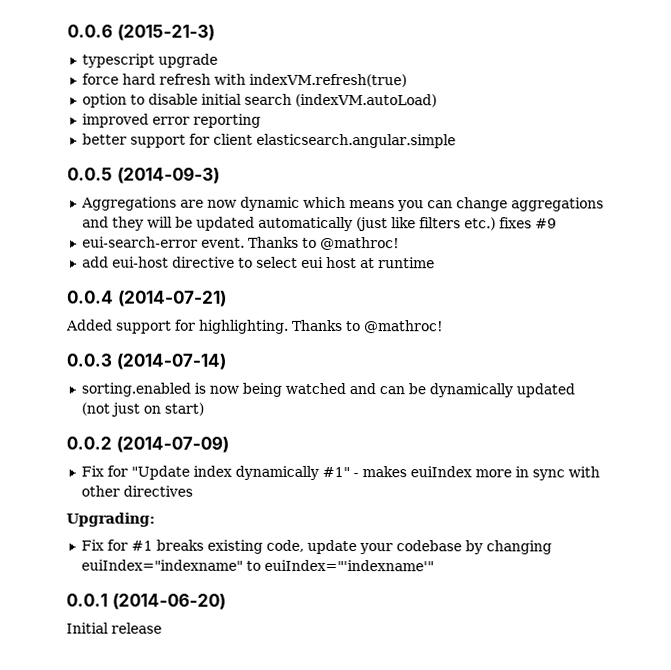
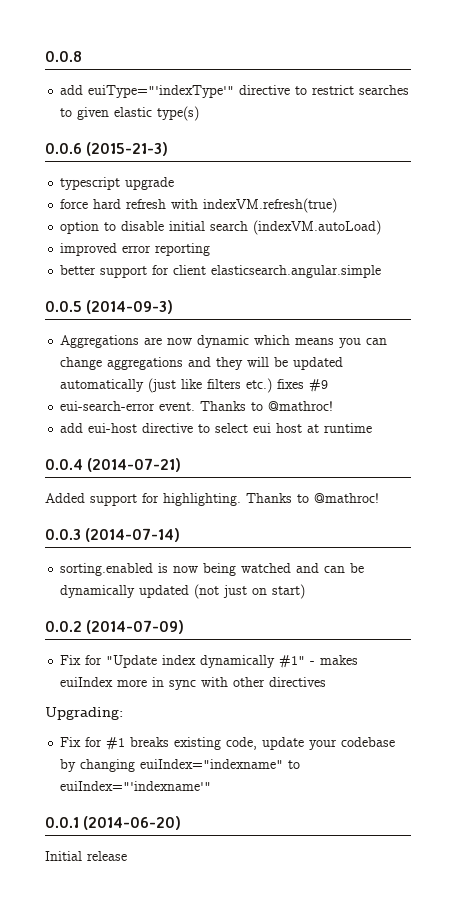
(67, 31) none -> [45,51,82,62] [60,85,410,98] [60,106,200,121] 0.0.8 // add euiType="'indexType'" directive to restrict searches to given elastic type(s) //

